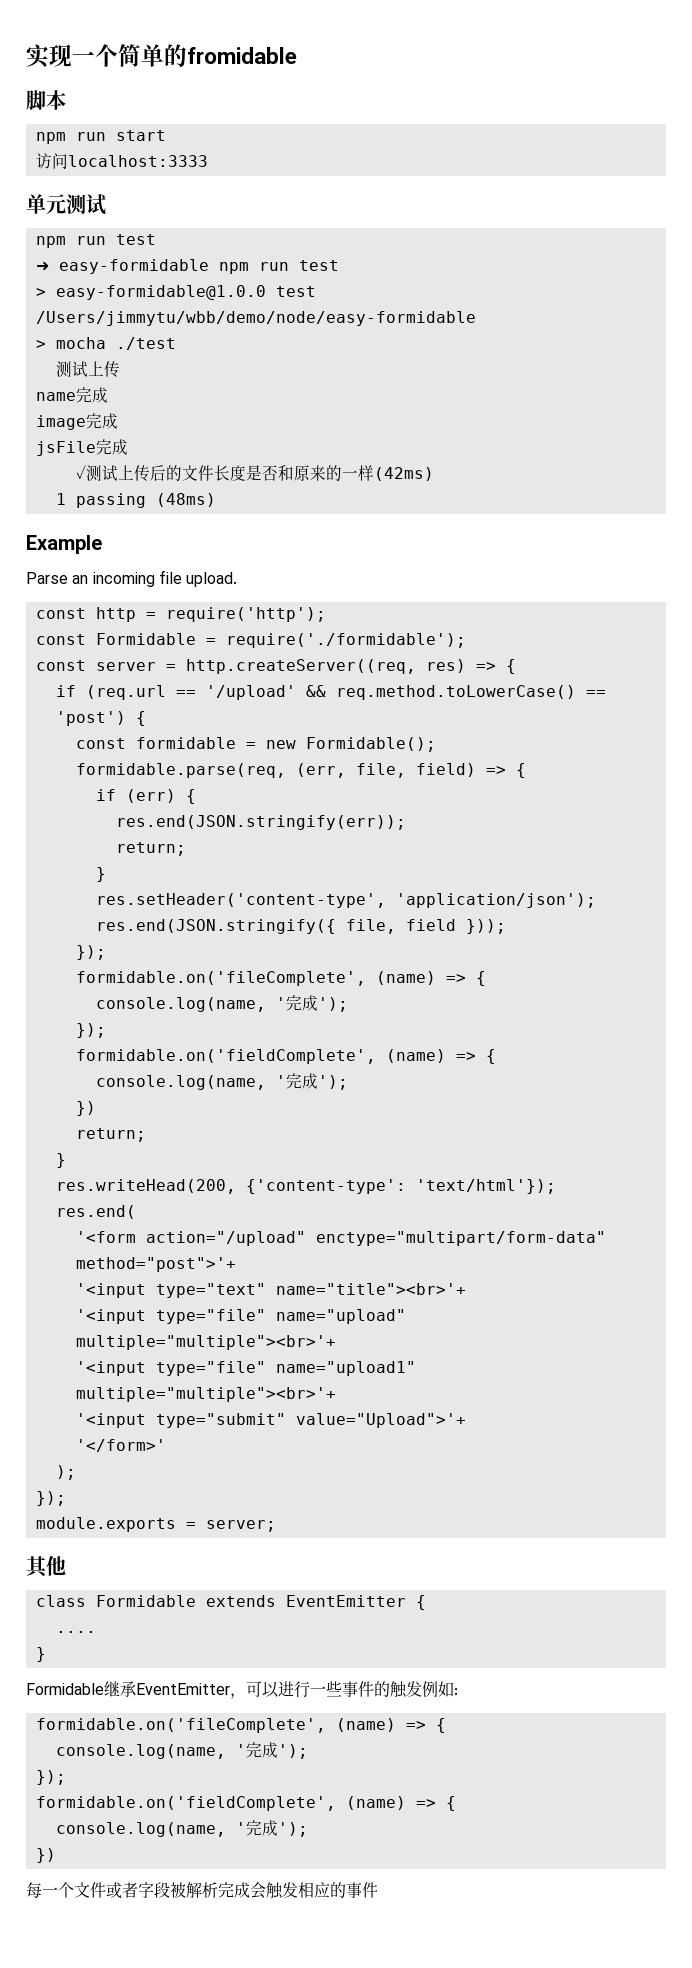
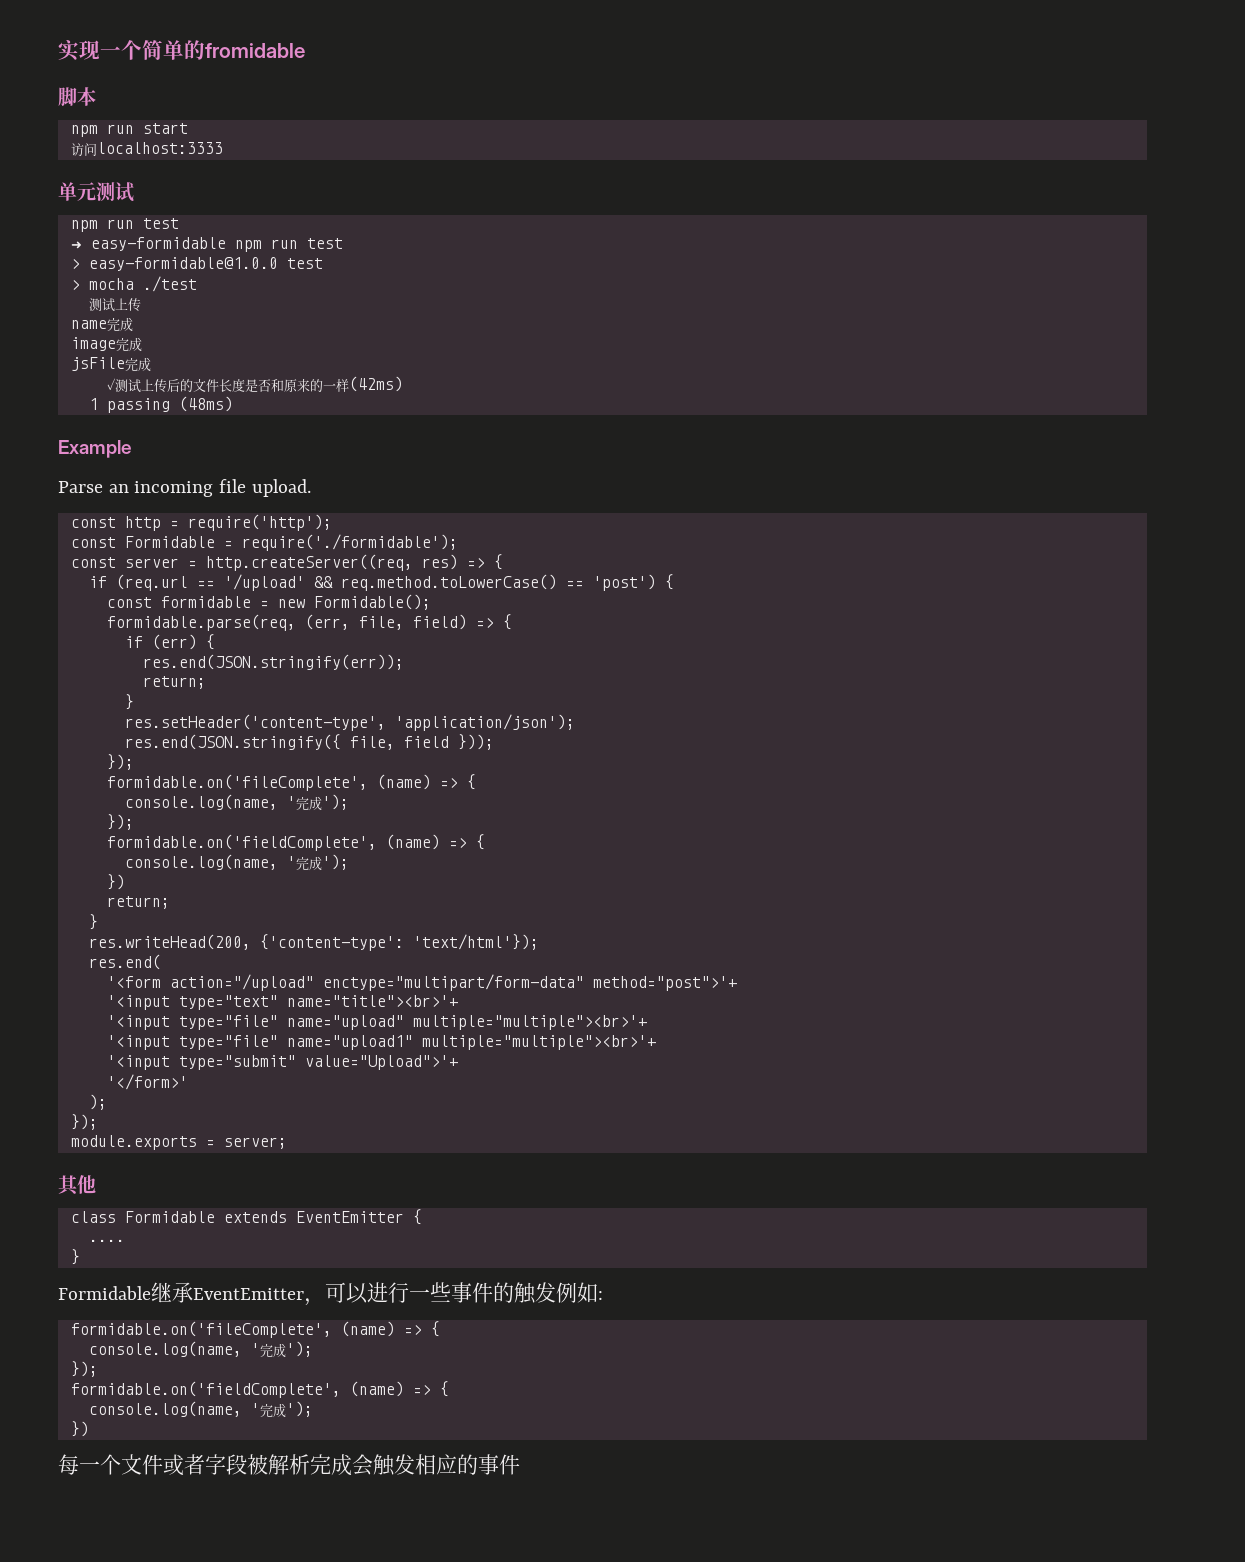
[35,311,476,326] /Users/jimmytu/wbb/demo/node/easy-formidable -> (323, 263) none

